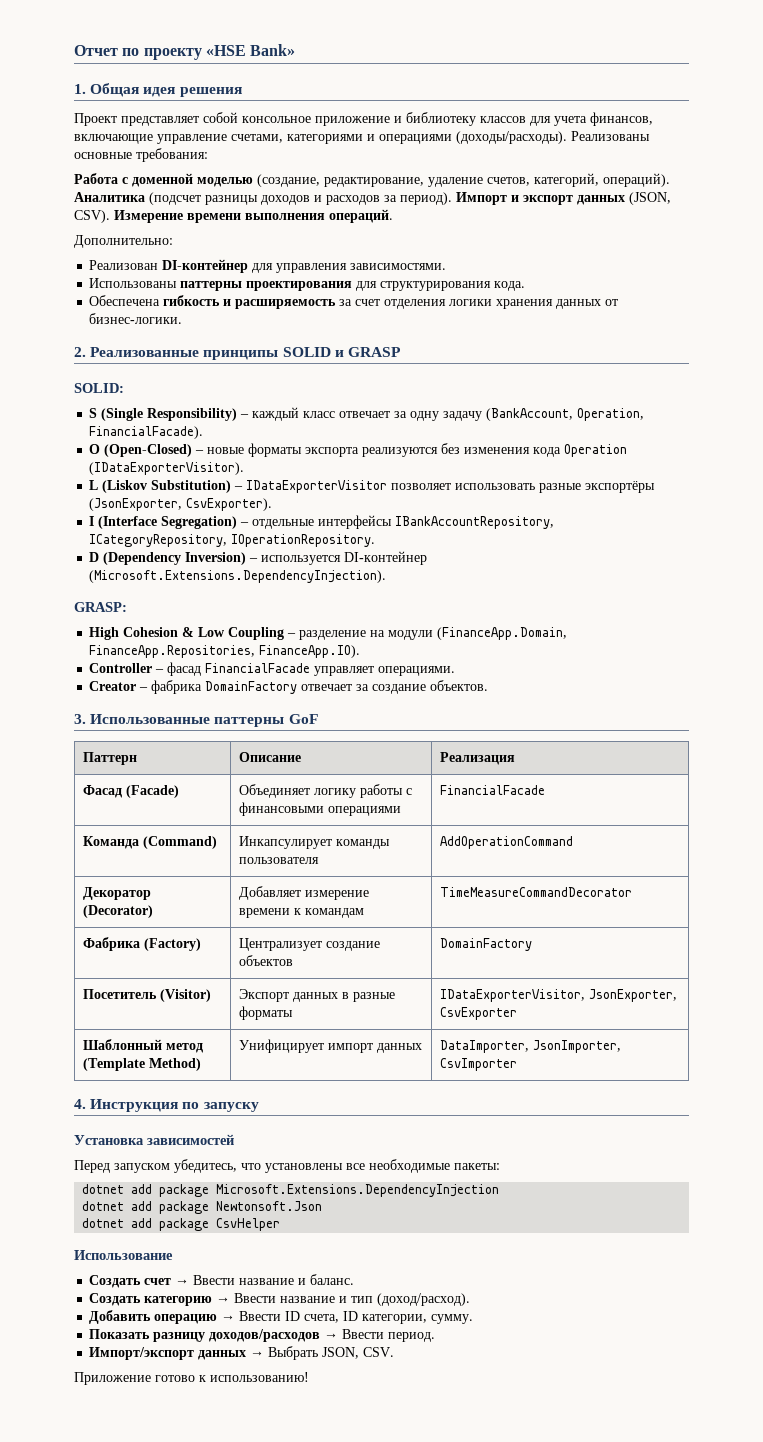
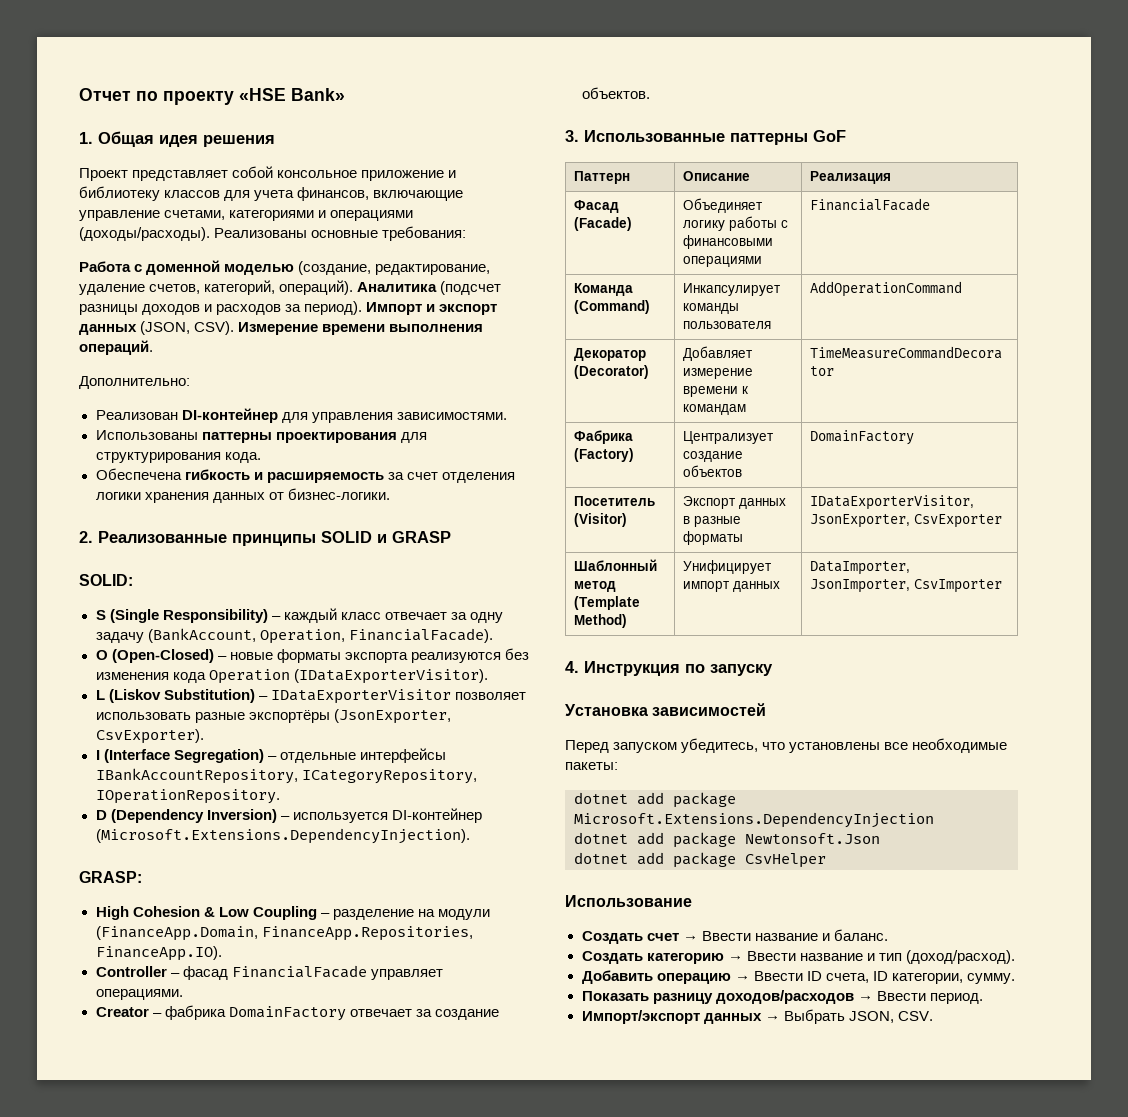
[74,1372,309,1385] // Приложение готово к использованию! -> (933, 1016) none

